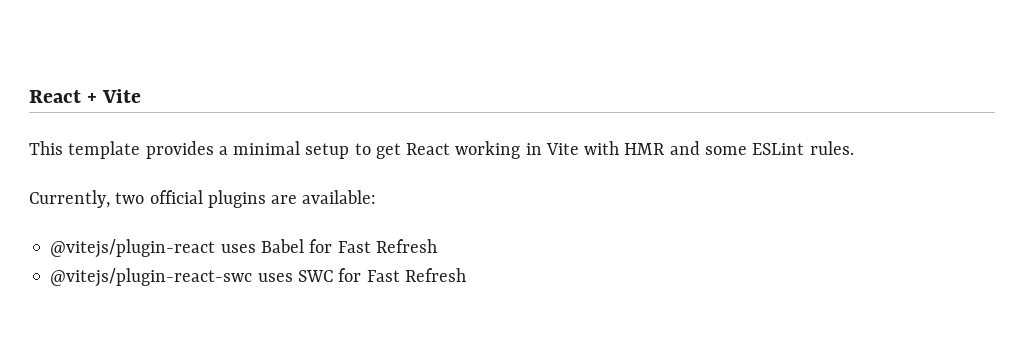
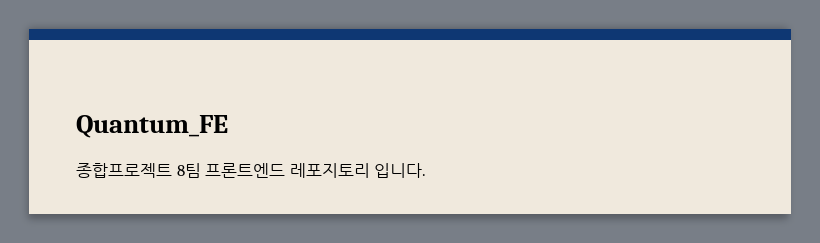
[29,89,142,103] [29,141,854,159] [29,190,377,208] [50,239,437,258] [50,268,466,287] React + Vite // This template provides a minimal setup to get React working in Vite with HMR and some ESLint rules. // Currently, two official plugins are available: // @vitejs/plugin-react uses Babel for Fast Refresh // @vitejs/plugin-react-swc uses SWC for Fast Refresh -> [76,115,228,138] [76,163,427,178] Quantum_FE // 종합프로젝트 8팀 프론트엔드 레포지토리 입니다.

